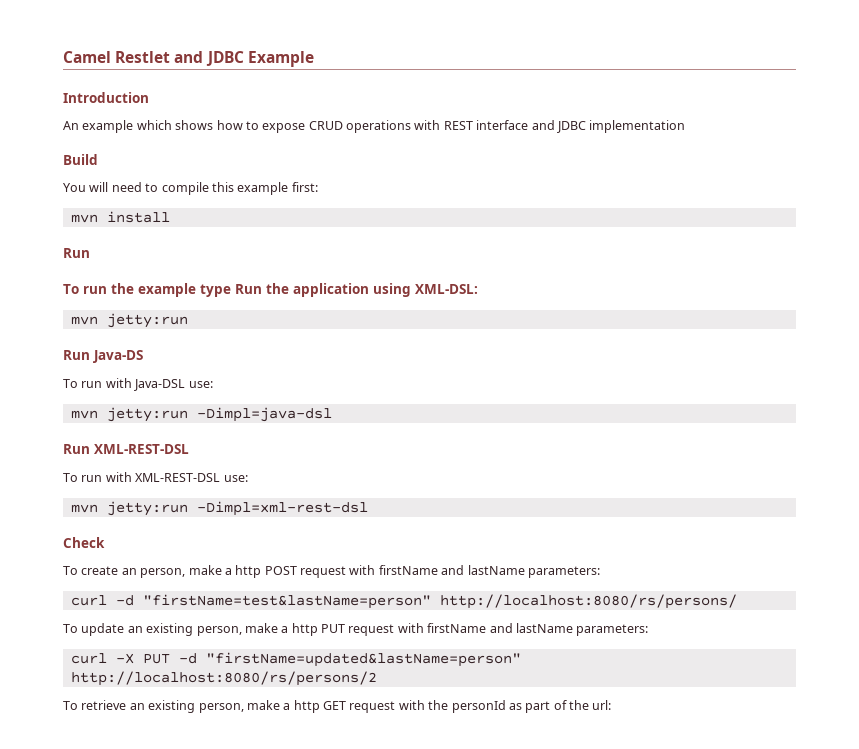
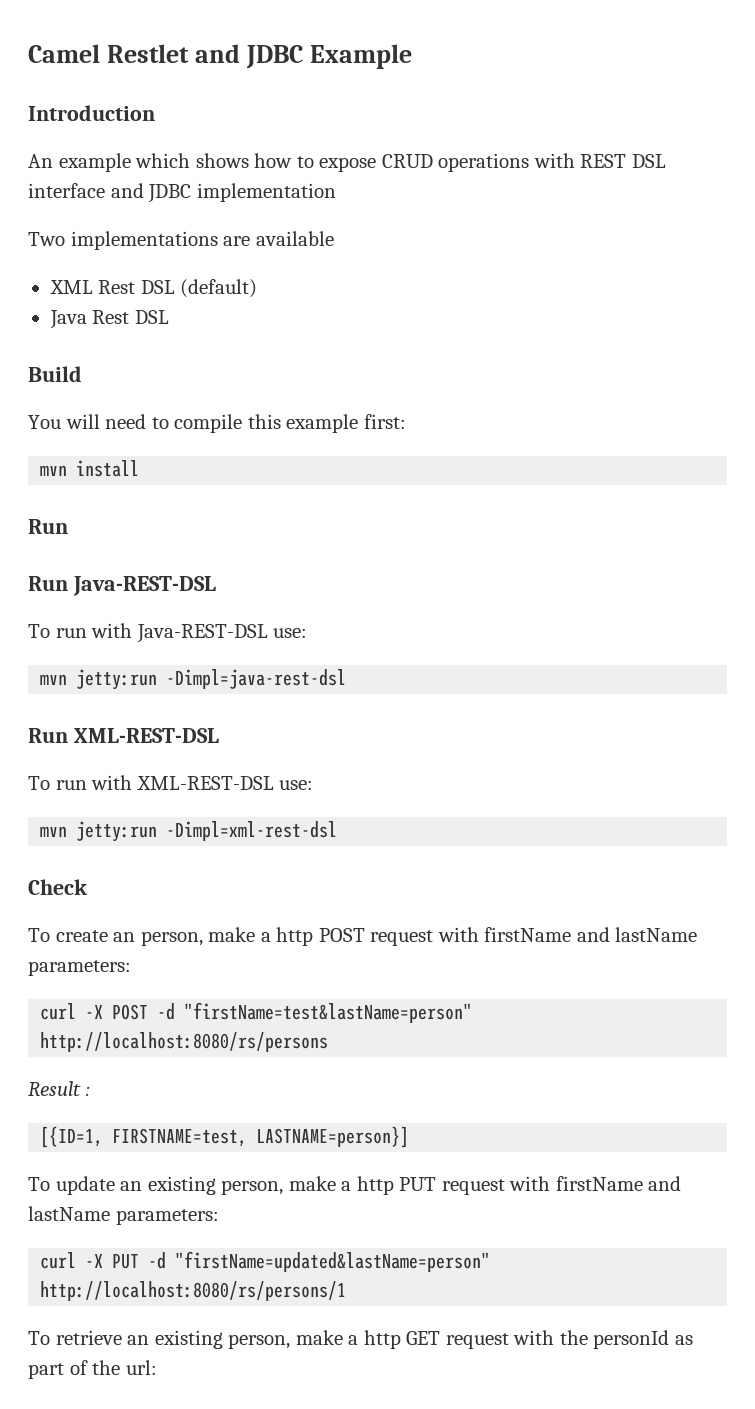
(473, 125) none -> [631,154,666,168] DSL
(686, 126) none -> [28,231,334,250] [49,279,258,298] [49,310,169,329] // Two implementations are available // XML Rest DSL (default) // Java Rest DSL
[63,283,478,297] [70,313,188,328] [63,350,143,363] [63,378,213,391] [70,407,332,422] To run the example type Run the application using XML-DSL: // mvn jetty:run // Run Java-DS // To run with Java-DSL use: // mvn jetty:run -Dimpl=java-dsl -> [28,576,216,596] [28,623,308,643] [40,669,347,690] Run Java-REST-DSL // To run with Java-REST-DSL use: // mvn jetty:run -Dimpl=java-rest-dsl
[115,594,737,609] -d "firstName=test&lastName=person" http://localhost:8080/rs/persons/ -> [85,1002,473,1023] [40,1032,329,1052] [28,1081,90,1096] [40,1126,410,1148] -X POST -d "firstName=test&lastName=person" http://localhost:8080/rs/persons // Result : // [{ID=1, FIRSTNAME=test, LASTNAME=person}]
[70,671,377,686] http://localhost:8080/rs/persons/2 -> [40,1281,347,1301] http://localhost:8080/rs/persons/1

